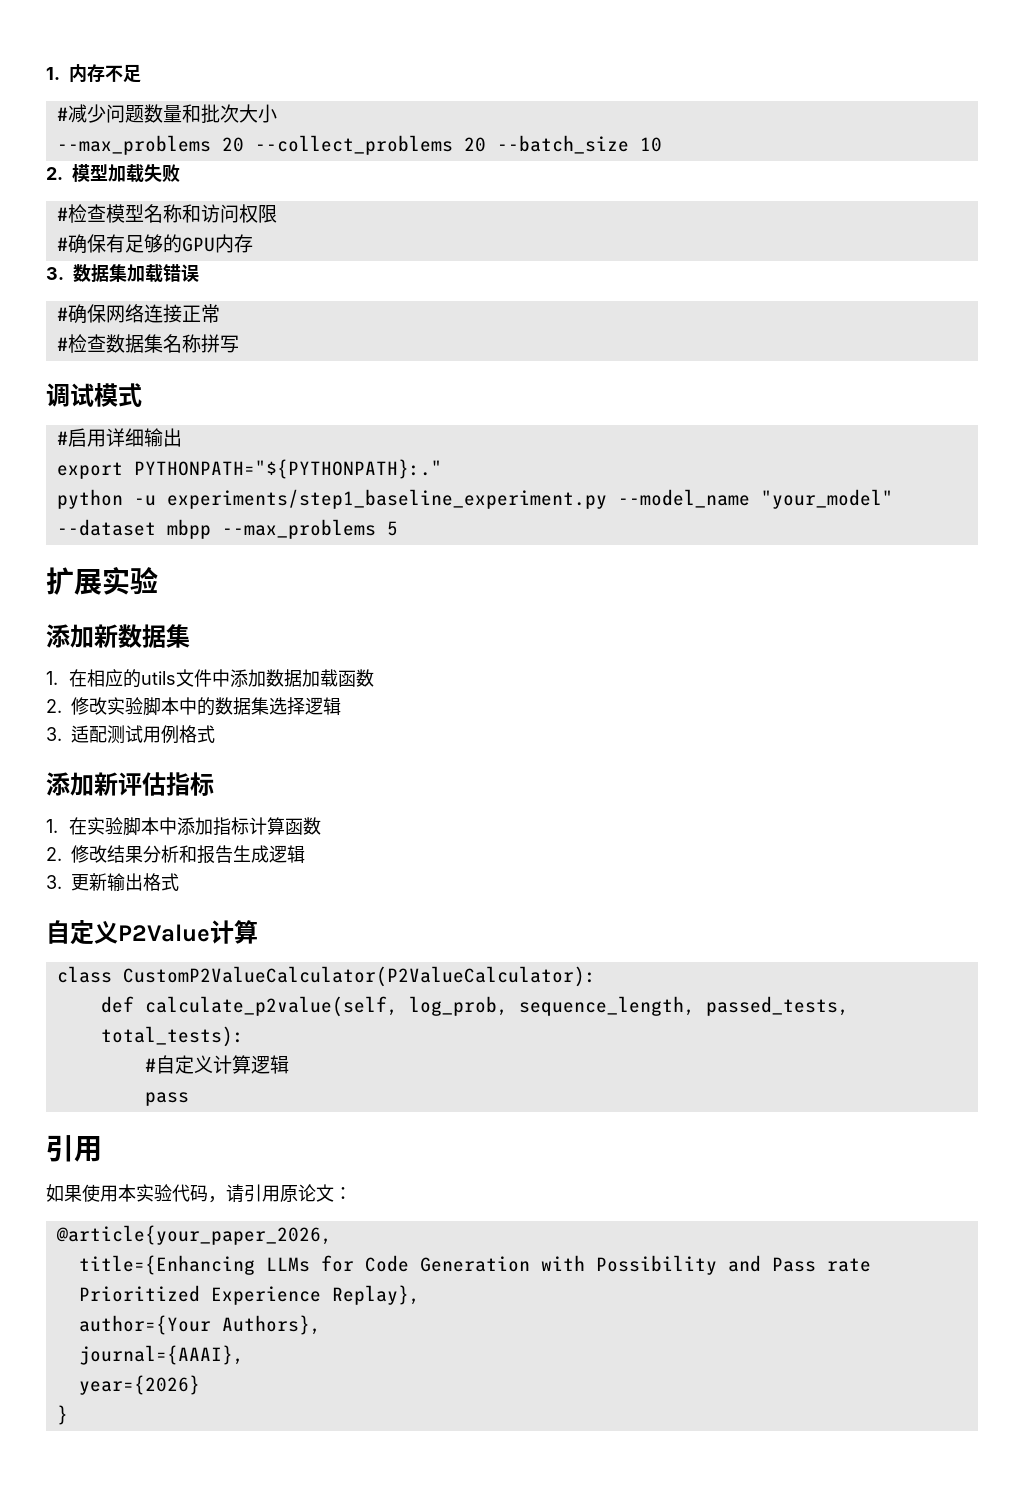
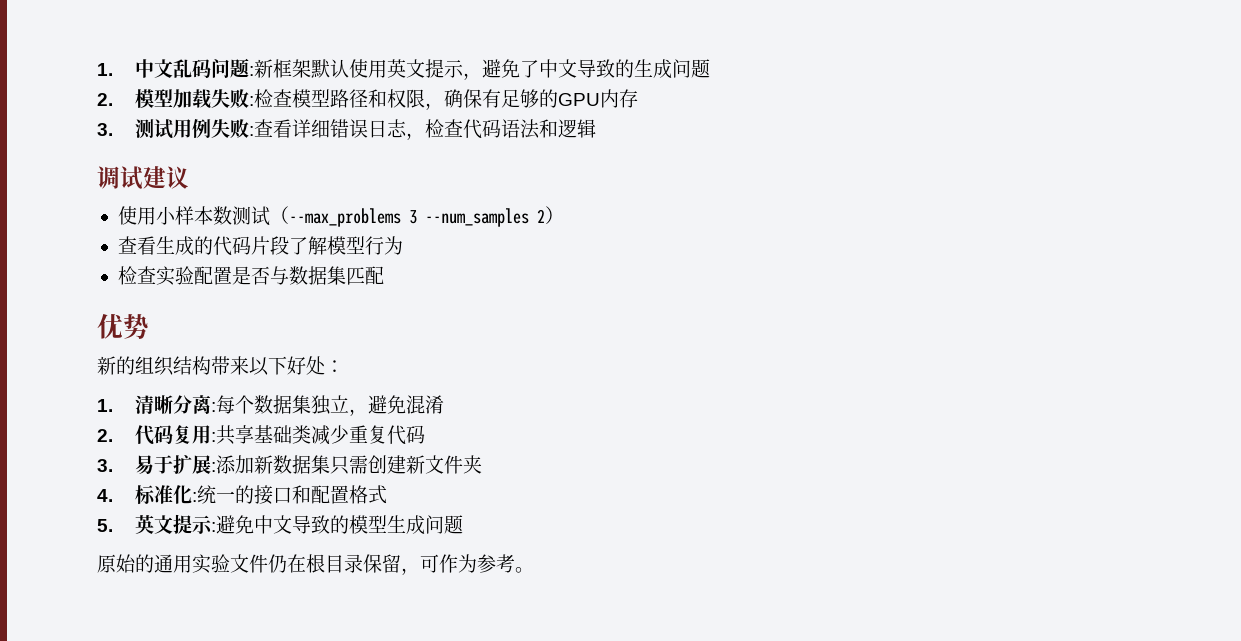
[46,64,141,83] [56,104,277,124] [56,135,662,155] 1.内存不足 // #减少问题数量和批次大小 // --max_problems 20 --collect_problems 20 --batch_size 10 -> [97,58,710,80] 1.中文乱码问题:新框架默认使用英文提示，避免了中文导致的生成问题
[56,207,68,221] // # -> [248,96,254,106] :
[143,204,239,223] 名称和访问 -> [329,89,387,108] 路径和
[56,237,68,251] // # -> [424,103,444,110] ，
[73,264,199,283] [56,304,220,324] [56,334,239,353] [46,383,142,407] [56,428,182,447] [56,459,442,479] [56,489,893,509] [56,519,398,539] [46,567,158,595] [46,624,190,648] [46,669,374,688] [46,697,341,716] [46,725,215,744] [46,772,214,796] [46,817,321,836] [46,845,305,864] [46,873,179,892] [46,920,258,945] [56,966,596,987] [100,996,849,1017] [100,1026,244,1047] [144,1055,289,1074] [144,1092,189,1106] [46,1135,102,1162] [46,1184,352,1203] [55,1225,332,1245] [78,1255,871,1275] [78,1285,420,1305] [78,1315,321,1335] [78,1345,244,1365] [78,1375,200,1395] [56,1405,68,1425] 数据集加载错误 // #确保网络连接正常 // #检查数据集名称拼写 // 调试模式 // #启用详细输出 // export PYTHONPATH="${PYTHONPATH}:." // python -u experiments/step1_baseline_experiment.py --model_name "your_model" --dataset mbpp --max_problems 5 // 扩展实验 // 添加新数据集 // 1.在相应的utils文件中添加数据加载函数 // 2.修改实验脚本中的数据集选择逻辑 // 3.适配测试用例格式 // 添加新评估指标 // 1.在实验脚本中添加指标计算函数 // 2.修改结果分析和报告生成逻辑 // 3.更新输出格式 // 自定义P2Value计算 // class CustomP2ValueCalculator(P2ValueCalculator): // def calculate_p2value(self, log_prob, sequence_length, passed_tests, total_tests): // #自定义计算逻辑 // pass // 引用 // 如果使用本实验代码，请引用原论文： // @article{your_paper_2026, // title={Enhancing LLMs for Code Generation with Possibility and Pass rate Prioritized Experience Replay}, // author={Your Authors}, // journal={AAAI}, // year={2026} // } -> [134,119,596,140] [97,166,189,190] [117,206,564,227] [117,236,403,256] [117,266,384,286] [97,313,149,339] [97,356,344,376] [97,395,444,416] [97,425,425,445] [97,455,482,475] [97,485,387,505] [97,514,463,535] [97,554,534,575] 测试用例失败:查看详细错误日志，检查代码语法和逻辑 // 调试建议 // 使用小样本数测试（--max_problems 3 --num_samples 2） // 查看生成的代码片段了解模型行为 // 检查实验配置是否与数据集匹配 // 优势 // 新的组织结构带来以下好处： // 1.清晰分离:每个数据集独立，避免混淆 // 2.代码复用:共享基础类减少重复代码 // 3.易于扩展:添加新数据集只需创建新文件夹 // 4.标准化:统一的接口和配置格式 // 5.英文提示:避免中文导致的模型生成问题 // 原始的通用实验文件仍在根目录保留，可作为参考。

